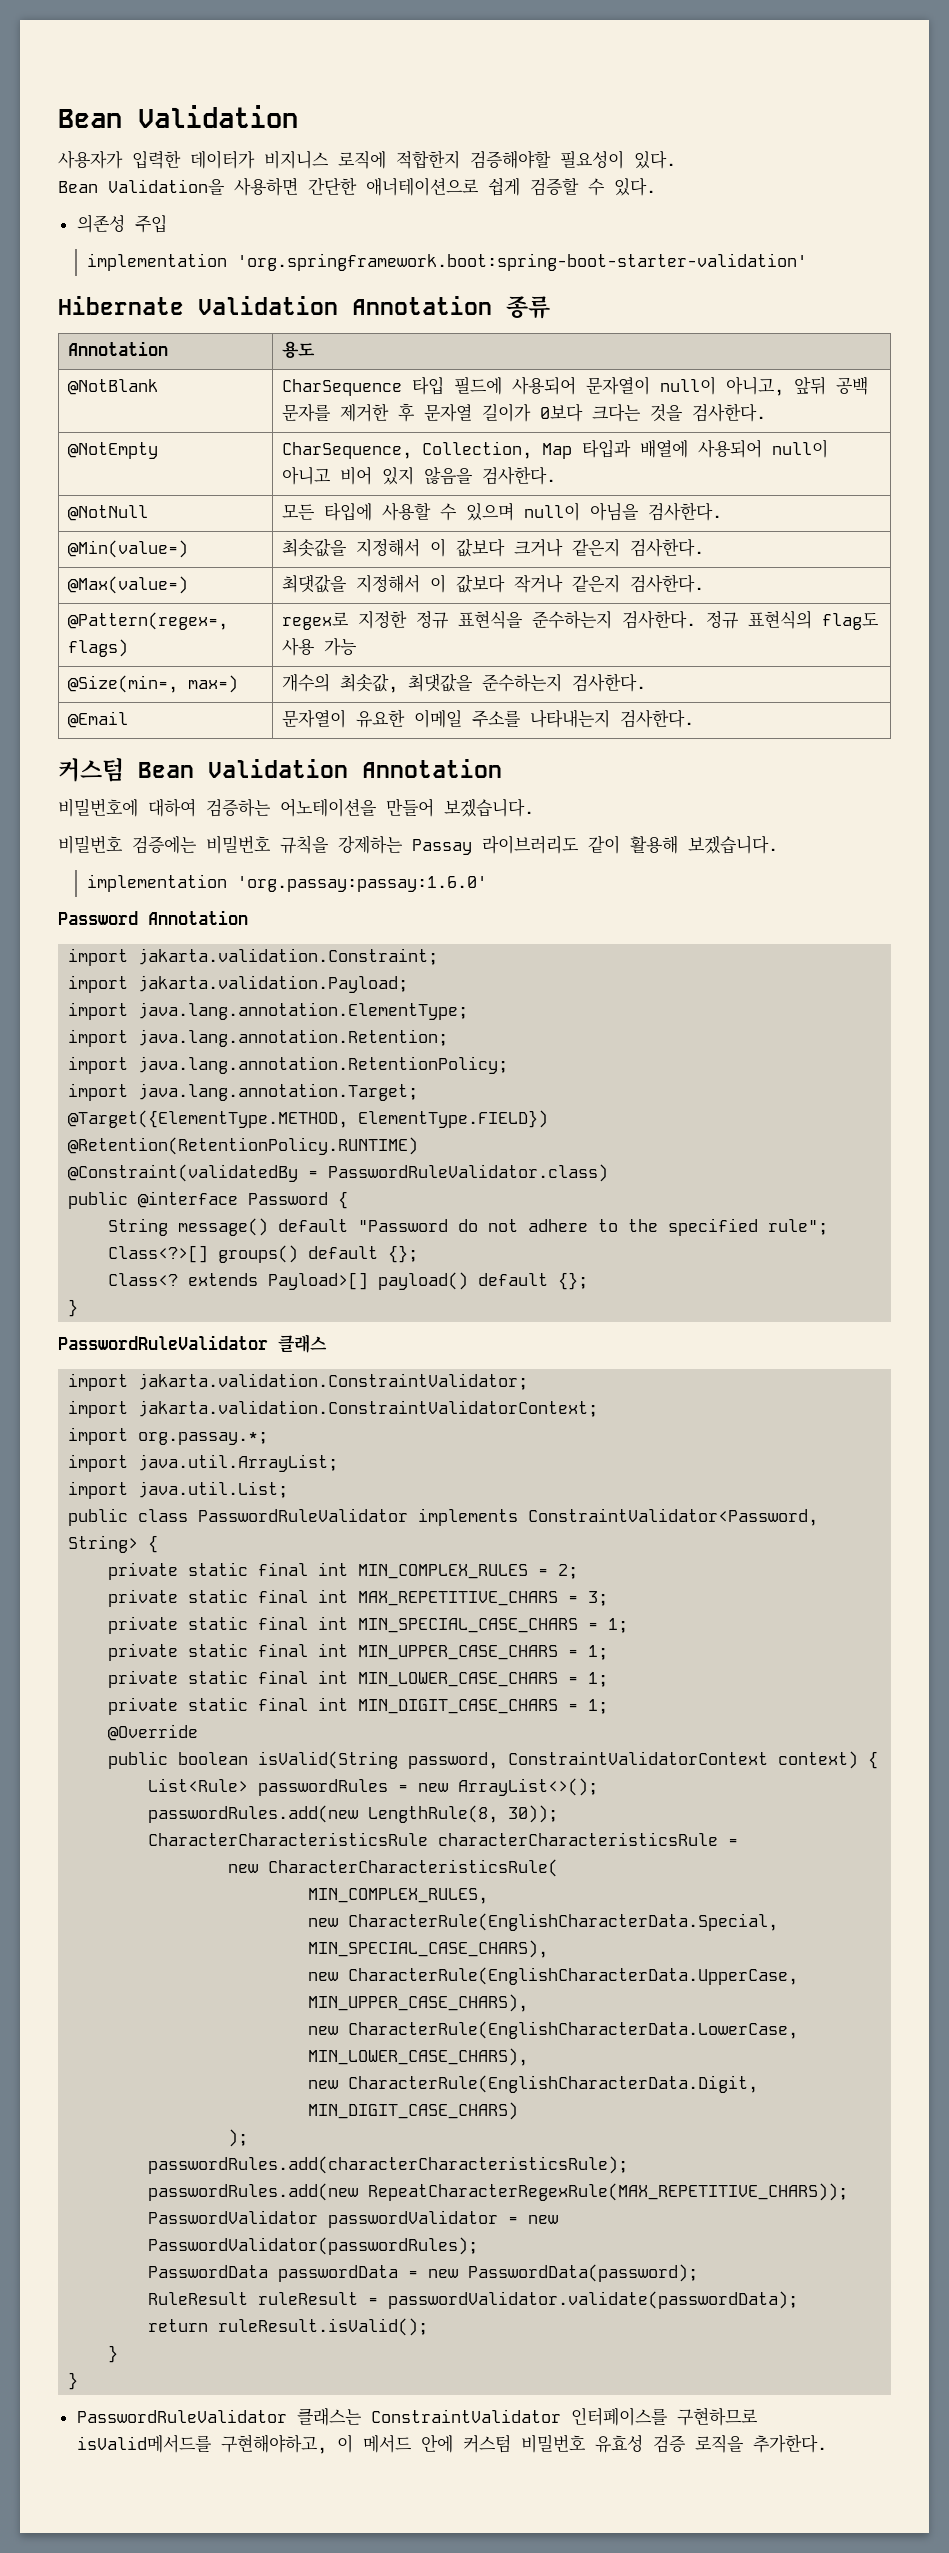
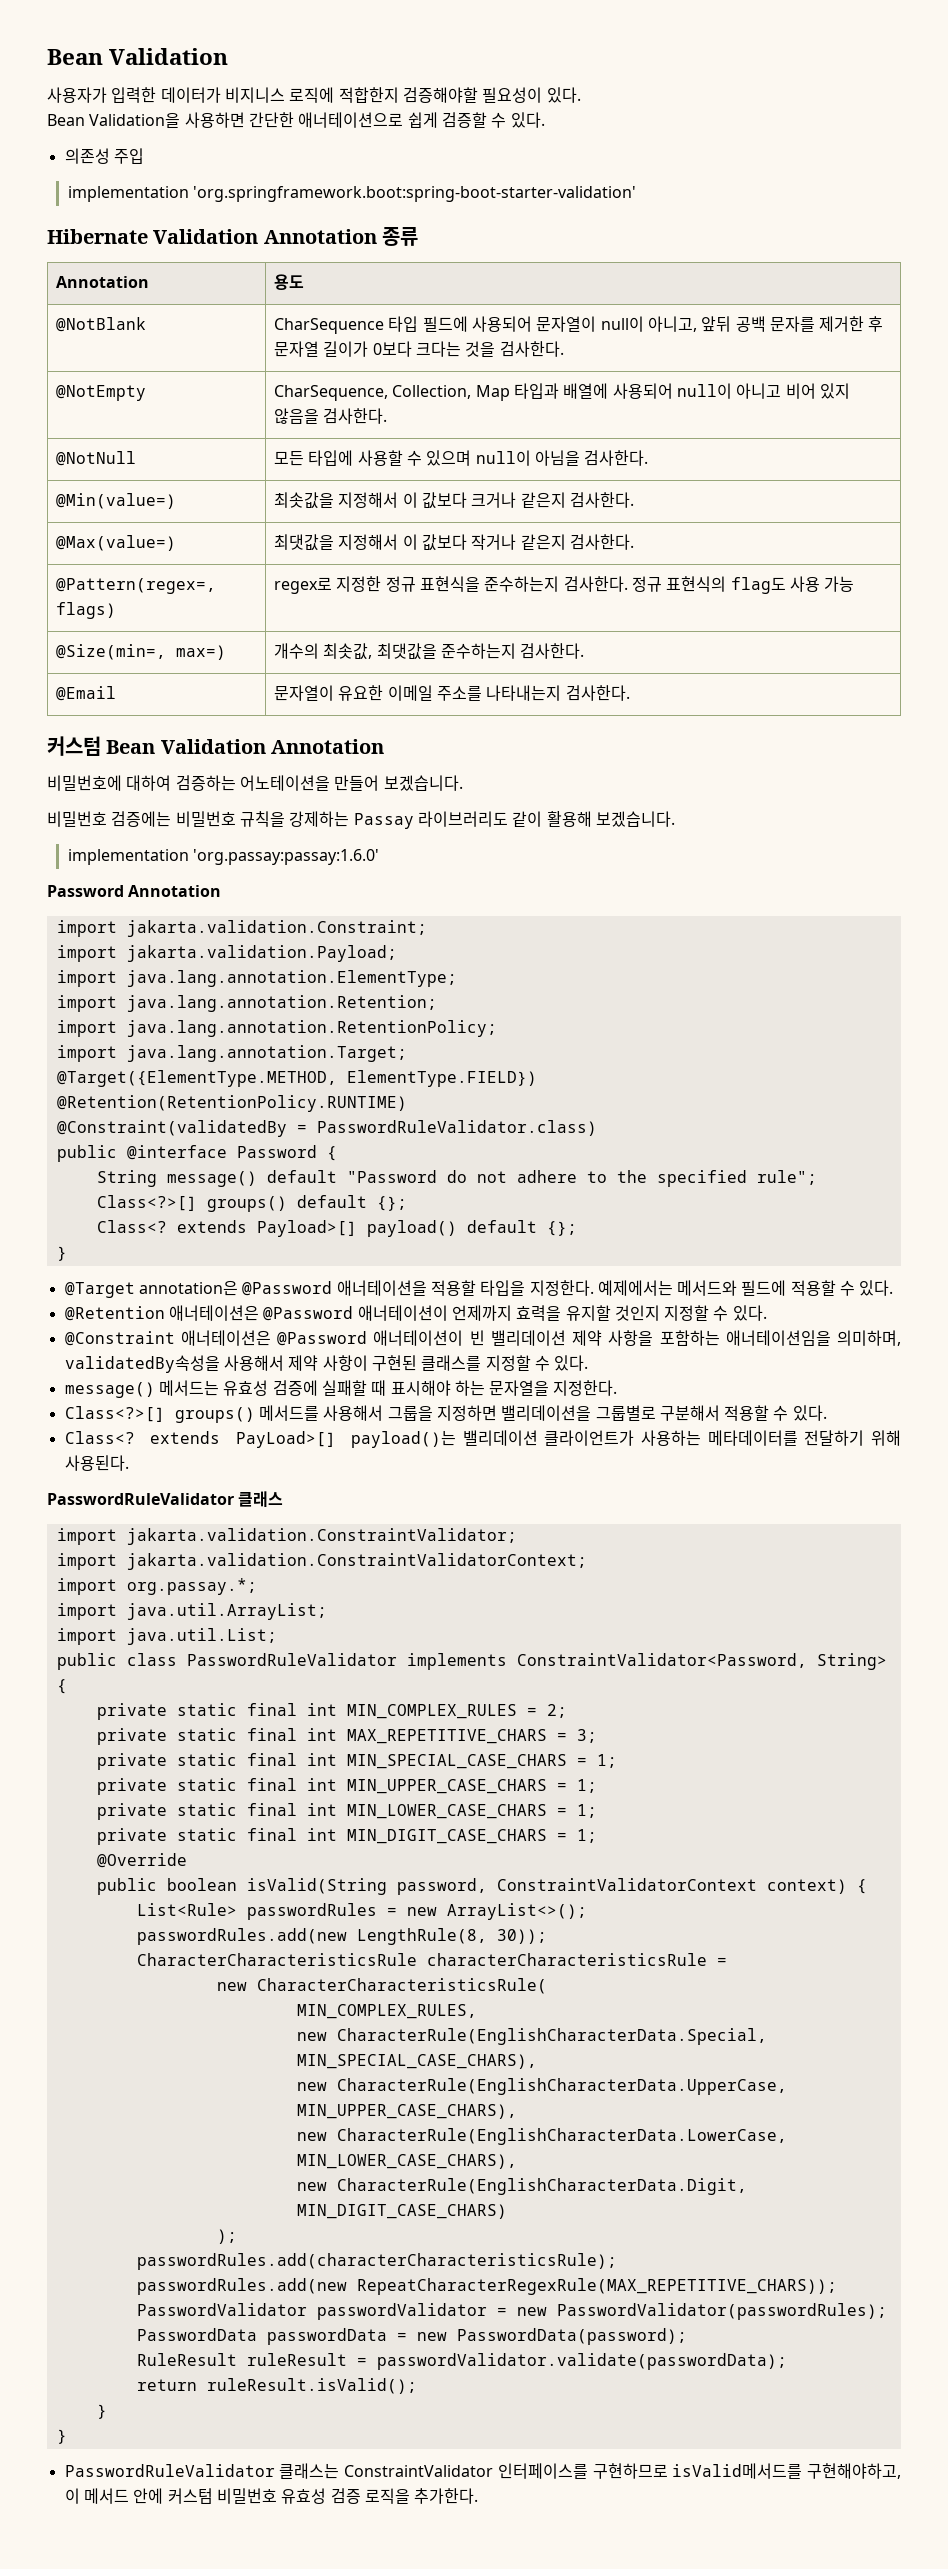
(79, 1308) none -> [64,1280,894,1298] [64,1305,767,1321] [64,1330,902,1346] [64,1355,589,1373] [64,1380,618,1398] [64,1405,827,1423] [64,1430,902,1448] [64,1455,129,1471] // @Target annotation은 @Password 애너테이션을 적용할 타입을 지정한다. 예제에서는 메서드와 필드에 적용할 수 있다. // @Retention 애너테이션은 @Password 애너테이션이 언제까지 효력을 유지할 것인지 지정할 수 있다. // @Constraint 애너테이션은 @Password 애너테이션이 빈 밸리데이션 제약 사항을 포함하는 애너테이션임을 의미하며, validatedBy속성을 사용해서 제약 사항이 구현된 클래스를 지정할 수 있다. // message() 메서드는 유효성 검증에 실패할 때 표시해야 하는 문자열을 지정한다. // Class<?>[] groups() 메서드를 사용해서 그룹을 지정하면 밸리데이션을 그룹별로 구분해서 적용할 수 있다. // Class<? extends PayLoad>[] payload()는 밸리데이션 클라이언트가 사용하는 메타데이터를 전달하기 위해 사용된다.

